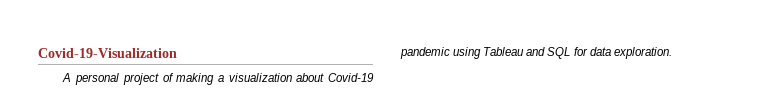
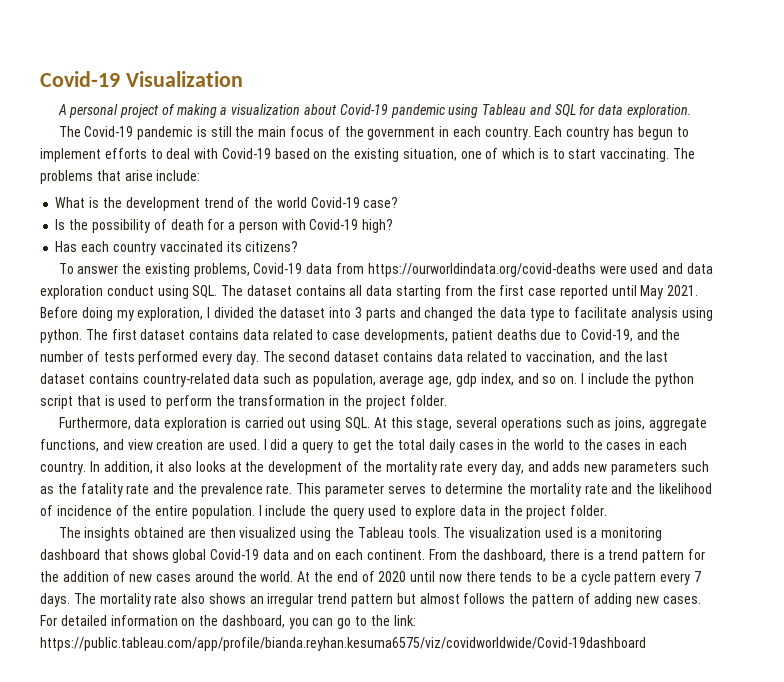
[38,48,177,58] Covid-19-Visualization -> [40,71,243,87] Covid-19 Visualization
(672, 53) none -> [58,126,689,140] [40,148,696,162] [40,170,201,184] [55,197,399,211] [55,219,394,233] [55,241,299,255] [58,263,713,277] [40,285,699,299] [40,307,713,321] [40,329,681,343] [40,351,669,365] [40,373,695,387] [40,395,447,409] [58,417,707,431] [40,439,687,453] [40,461,709,475] [40,483,713,497] [40,505,608,519] [58,527,663,541] [40,549,706,563] [40,571,701,585] [40,593,702,607] [40,615,416,629] [40,637,646,651] // The Covid-19 pandemic is still the main focus of the government in each country. Each country has begun to implement efforts to deal with Covid-19 based on the existing situation, one of which is to start vaccinating. The problems that arise include: // What is the development trend of the world Covid-19 case? // Is the possibility of death for a person with Covid-19 high? // Has each country vaccinated its citizens? // To answer the existing problems, Covid-19 data from https://ourworldindata.org/covid-deaths were used and data exploration conduct using SQL. The dataset contains all data starting from the first case reported until May 2021. Before doing my exploration, I divided the dataset into 3 parts and changed the data type to facilitate analysis using python. The first dataset contains data related to case developments, patient deaths due to Covid-19, and the number of tests performed every day. The second dataset contains data related to vaccination, and the last dataset contains country-related data such as population, average age, gdp index, and so on. I include the python script that is used to perform the transformation in the project folder. // Furthermore, data exploration is carried out using SQL. At this stage, several operations such as joins, aggregate functions, and view creation are used. I did a query to get the total daily cases in the world to the cases in each country. In addition, it also looks at the development of the mortality rate every day, and adds new parameters such as the fatality rate and the prevalence rate. This parameter serves to determine the mortality rate and the likelihood of incidence of the entire population. I include the query used to explore data in the project folder. // The insights obtained are then visualized using the Tableau tools. The visualization used is a monitoring dashboard that shows global Covid-19 data and on each continent. From the dashboard, there is a trend pattern for the addition of new cases around the world. At the end of 2020 until now there tends to be a cycle pattern every 7 days. The mortality rate also shows an irregular trend pattern but almost follows the pattern of adding new cases. For detailed information on the dashboard, you can go to the link: https://public.tableau.com/app/profile/bianda.reyhan.kesuma6575/viz/covidworldwide/Covid-19dashboard

